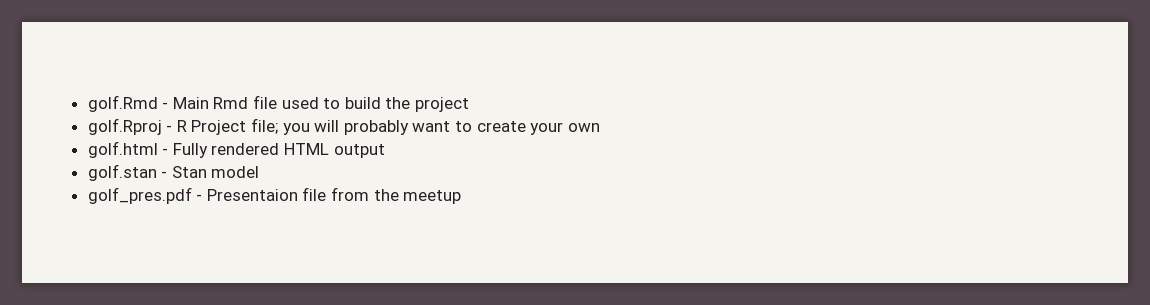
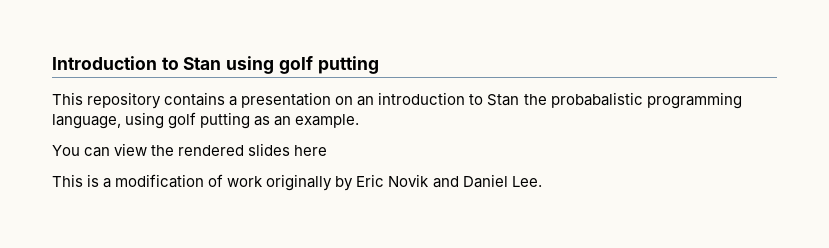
[87,95,470,112] [87,118,600,135] [87,141,385,158] [87,164,260,181] [87,187,462,204] golf.Rmd - Main Rmd file used to build the project // golf.Rproj - R Project file; you will probably want to create your own // golf.html - Fully rendered HTML output // golf.stan - Stan model // golf_pres.pdf - Presentaion file from the meetup -> [52,56,379,74] [52,92,742,109] [52,112,360,129] [52,143,328,157] [52,174,542,191] Introduction to Stan using golf putting // This repository contains a presentation on an introduction to Stan the probabalistic programming language, using golf putting as an example. // You can view the rendered slides here // This is a modification of work originally by Eric Novik and Daniel Lee.

